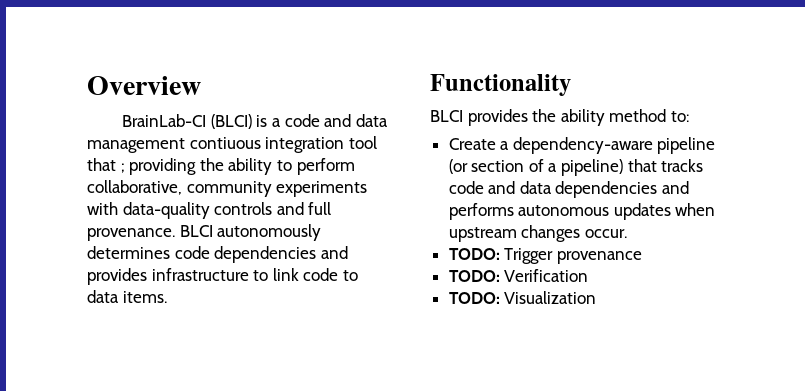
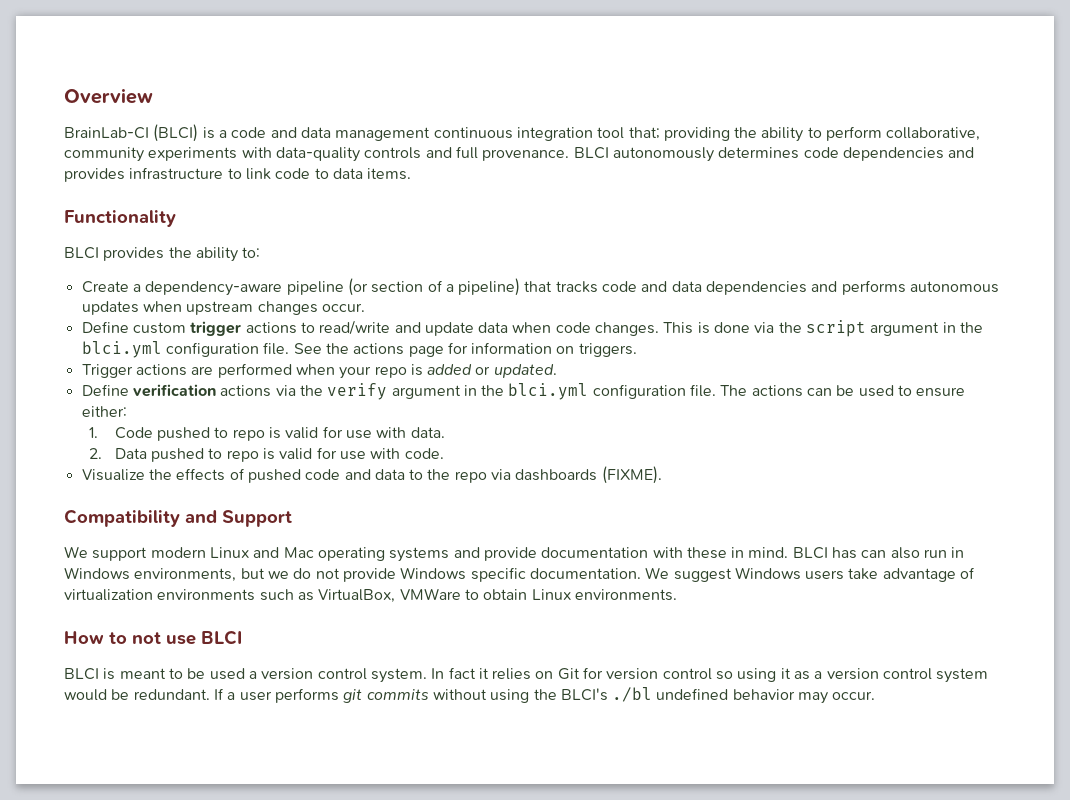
[189,137,261,149] contiuous -> [433,127,513,139] continuous
[87,158,125,173] that ; -> [628,127,660,139] that;
[609,109,667,122] method -> (238, 254) none
[448,248,642,264] [448,269,589,282] [448,291,597,304] TODO: Trigger provenance // TODO: Verification // TODO: Visualization -> [81,320,984,337] [81,341,637,358] [81,363,557,379] [81,383,966,400] [81,406,127,417] [89,426,445,441] [89,447,444,462] [81,466,662,484] [64,509,292,527] [64,546,965,562] [64,567,976,582] [64,588,677,603] [64,630,242,645] [64,667,989,683] [64,687,876,704] Define custom trigger actions to read/write and update data when code changes. This is done via the script argument in the blci.yml configuration file. See the actions page for information on triggers. // Trigger actions are performed when your repo is added or updated. // Define verification actions via the verify argument in the blci.yml configuration file. The actions can be used to ensure either: // 1. Code pushed to repo is valid for use with data. // 2. Data pushed to repo is valid for use with code. // Visualize the effects of pushed code and data to the repo via dashboards (FIXME). // Compatibility and Support // We support modern Linux and Mac operating systems and provide documentation with these in mind. BLCI has can also run in Windows environments, but we do not provide Windows specific documentation. We suggest Windows users take advantage of virtualization environments such as VirtualBox, VMWare to obtain Linux environments. // How to not use BLCI // BLCI is meant to be used a version control system. In fact it relies on Git for version control so using it as a version control system would be redundant. If a user performs git commits without using the BLCI's ./bl undefined behavior may occur.

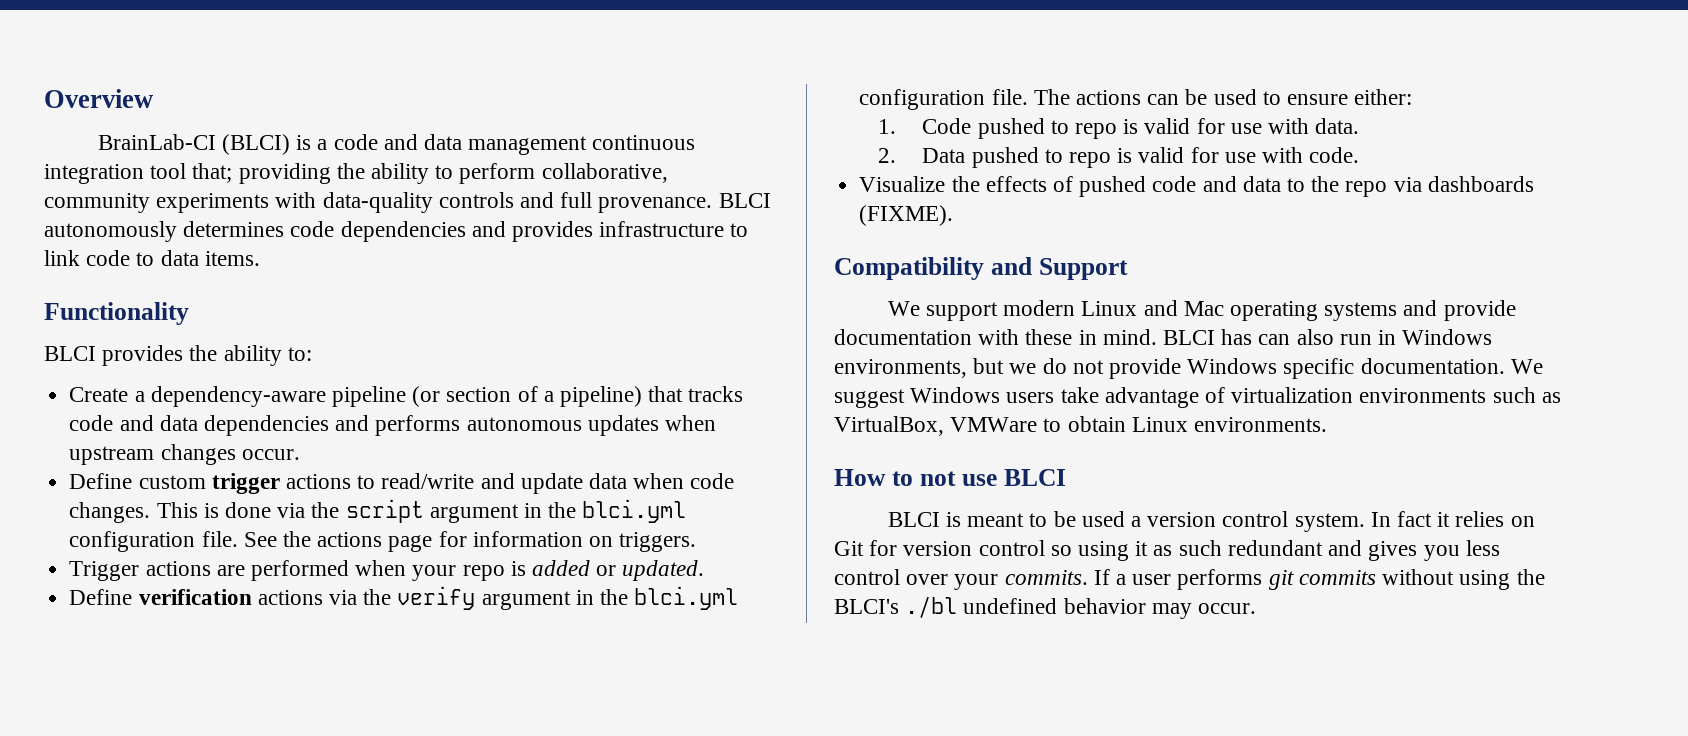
[814,668,989,683] [64,689,210,701] a version control system would be redundant. -> [1178,540,1500,561] [834,569,1088,590] such redundant and gives you less control over your commits.

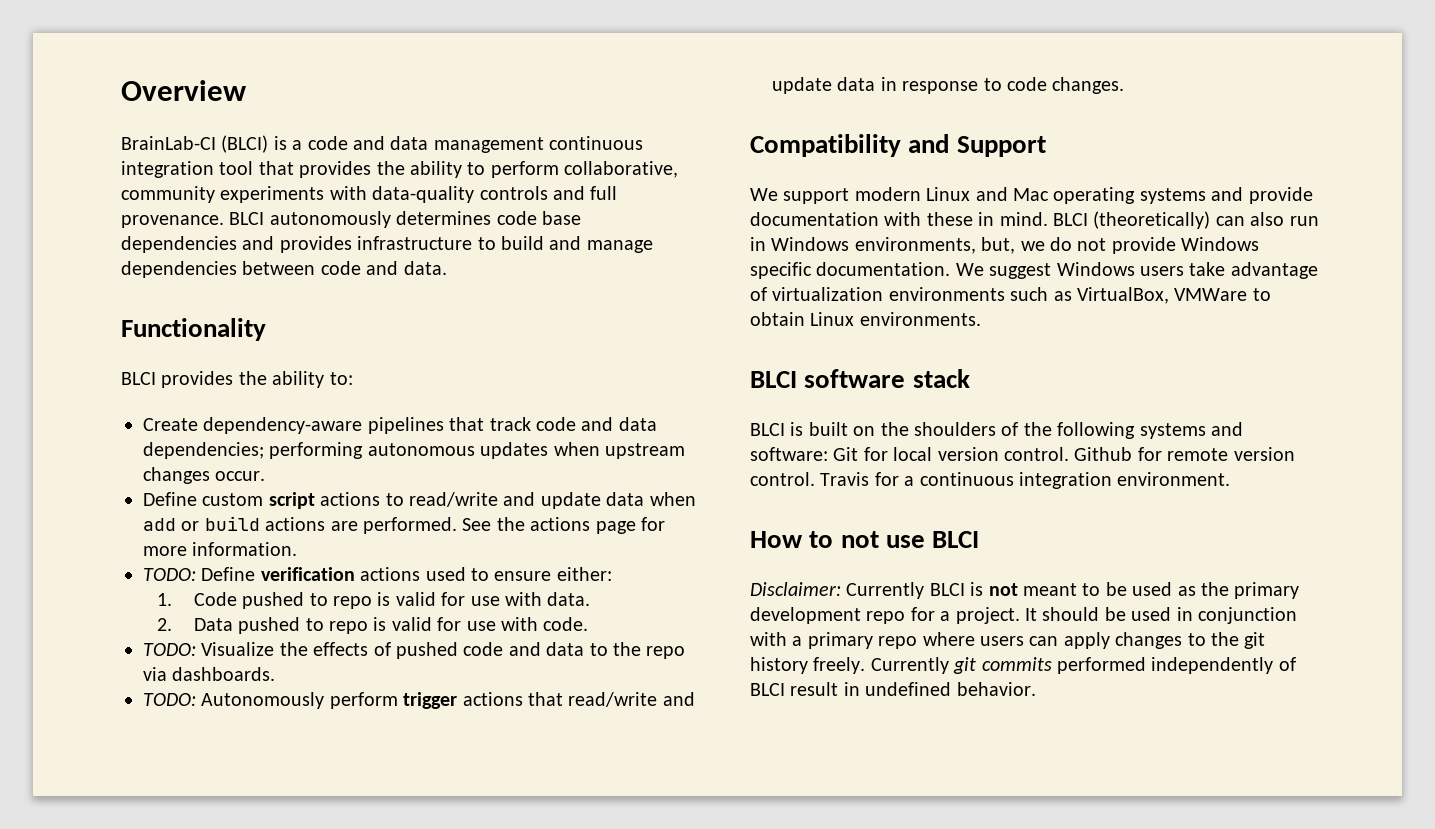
[192,163,331,184] that; providing -> [258,161,372,178] that provides
(335, 229) none -> [542,211,581,225] base
[44,250,260,266] link code to data items. -> [501,236,653,253] [121,261,447,278] build and manage dependencies between code and data.
[134,386,744,407] [69,415,461,436] a dependency-aware pipeline (or section of a pipeline) that tracks code and data dependencies and performs -> [203,417,657,434] [143,442,364,459] dependency-aware pipelines that track code and data dependencies; performing
[211,473,280,494] trigger -> [268,492,315,509] script
[690,473,735,489] [69,499,687,523] [69,531,238,552] code changes. This is done via the script argument in the blci.yml configuration file. -> [143,516,457,534] add or build actions are performed.
[472,531,697,552] [69,560,705,581] [69,586,739,610] [859,89,1208,110] information on triggers. // Trigger actions are performed when your repo is added or updated. // Define verification actions via the verify argument in the blci.yml configuration file. The actions can be -> [143,542,298,556] [143,567,421,581] more information. // TODO: Define verification actions
(1360, 155) none -> [143,643,196,656] TODO:
[1427,176,1534,192] [859,205,954,226] dashboards (FIXME). -> [172,667,276,681] [143,692,695,709] [772,77,1125,94] dashboards. // TODO: Autonomously perform trigger actions that read/write and update data in response to code changes.
[1221,329,1253,345] has -> [1093,211,1211,229] (theoretically)
[973,358,1005,374] but -> [981,237,1016,254] but,
(1328, 424) none -> [750,369,970,388] [750,422,1243,439] [750,447,1295,461] [750,472,1231,489] // BLCI software stack // BLCI is built on the shoulders of the following systems and software: Git for local version control. Github for remote version control. Travis for a continuous integration environment.
[887,512,961,527] BLCI is -> [750,582,1018,599] Disclaimer: Currently BLCI is not
[1130,511,1535,532] [834,540,1500,561] [834,569,1545,590] [834,596,1257,619] a version control system. In fact it relies on Git for version control so using it as such redundant and gives you less control over your commits. If a user performs git commits without using the BLCI's ./bl undefined behavior may occur. -> [1177,582,1300,599] [750,607,1297,624] [750,632,1266,649] [750,657,1296,674] [750,682,1036,696] as the primary development repo for a project. It should be used in conjunction with a primary repo where users can apply changes to the git history freely. Currently git commits performed independently of BLCI result in undefined behavior.

